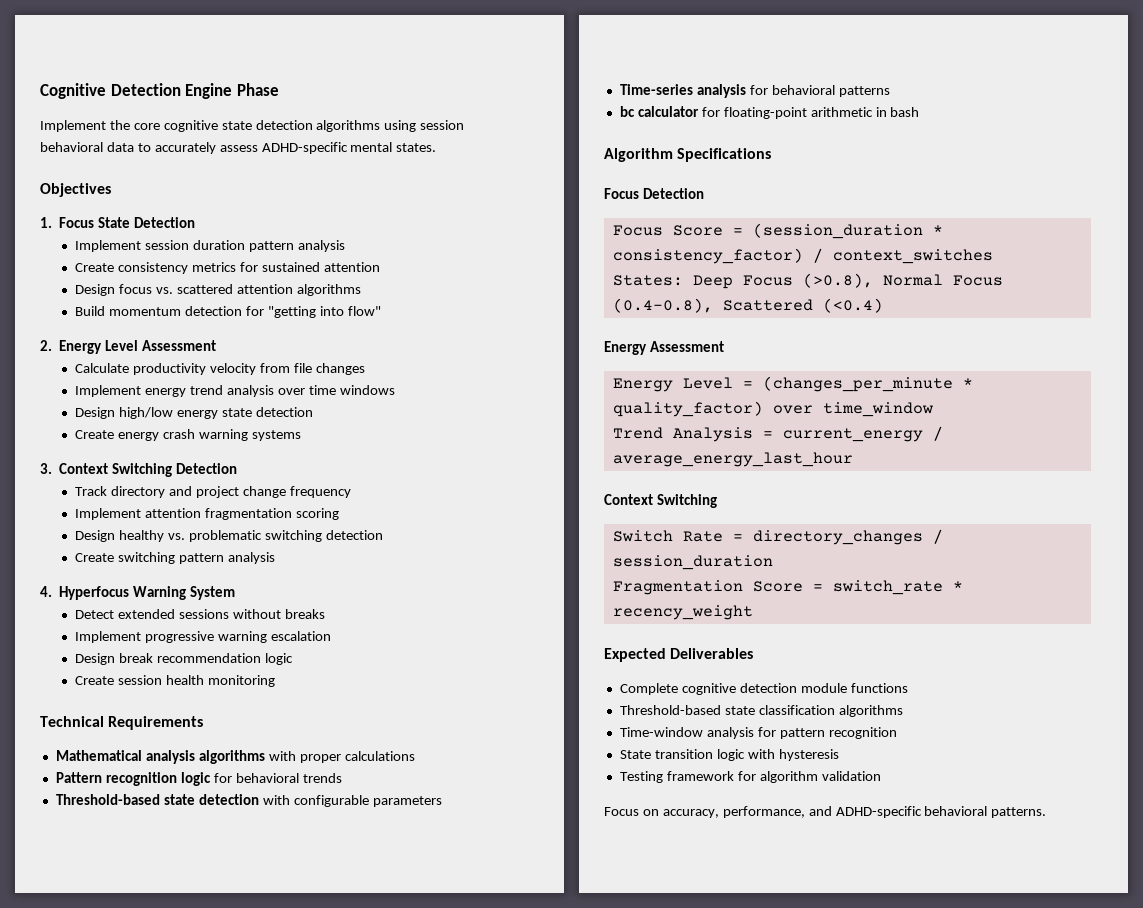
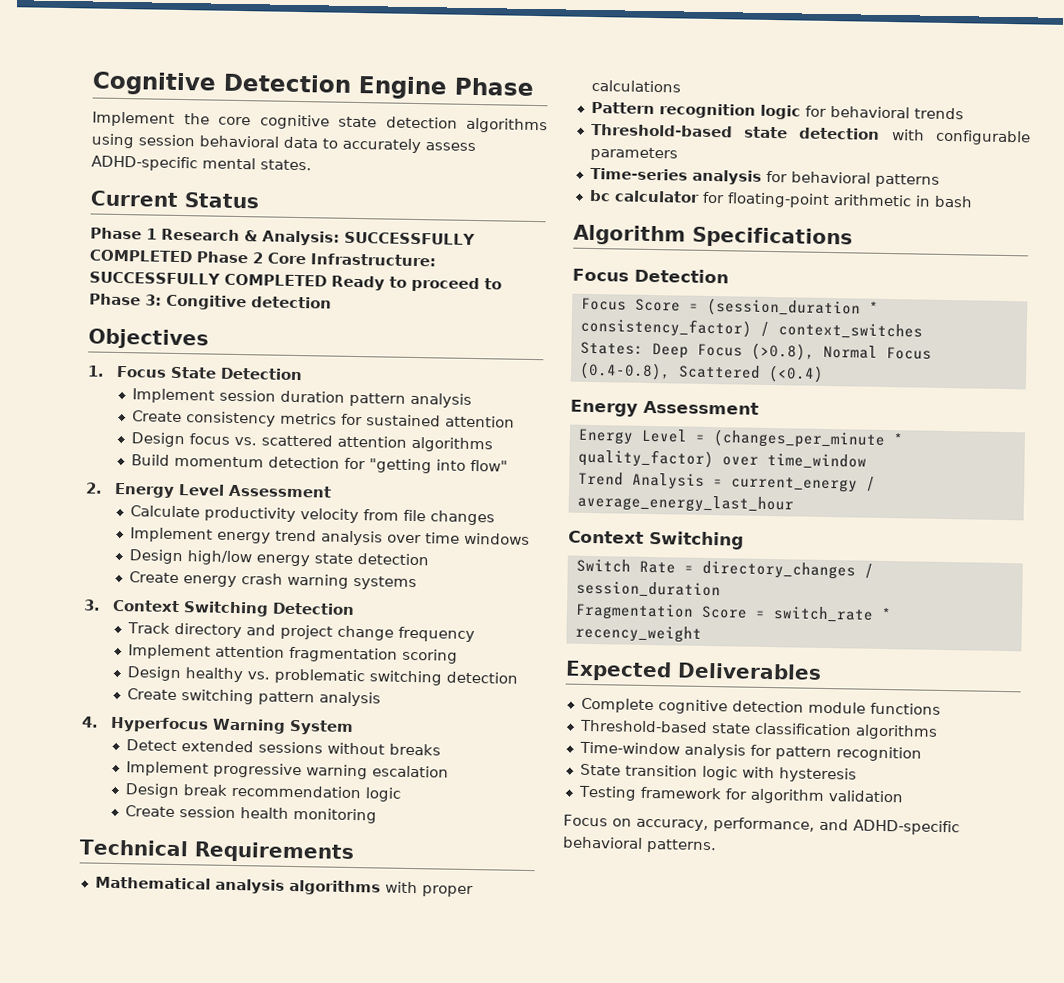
(437, 147) none -> [90,190,260,209] [90,227,476,246] [89,249,436,267] [89,271,502,293] [89,293,332,311] // Current Status // Phase 1 Research & Analysis: SUCCESSFULLY COMPLETED Phase 2 Core Infrastructure: SUCCESSFULLY COMPLETED Ready to proceed to Phase 3: Congitive detection

